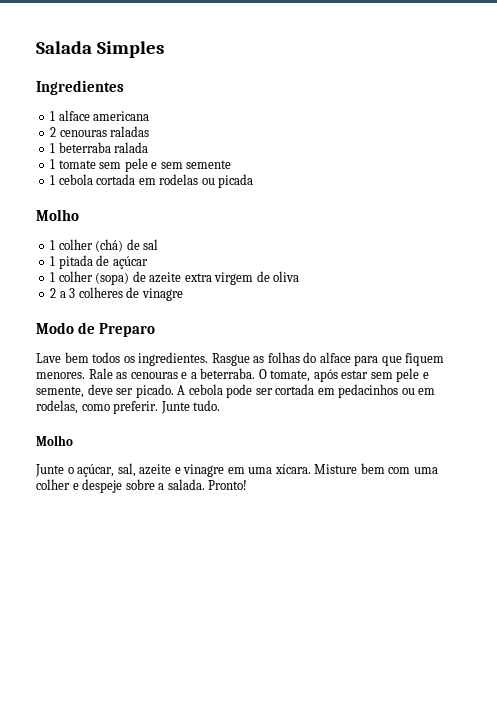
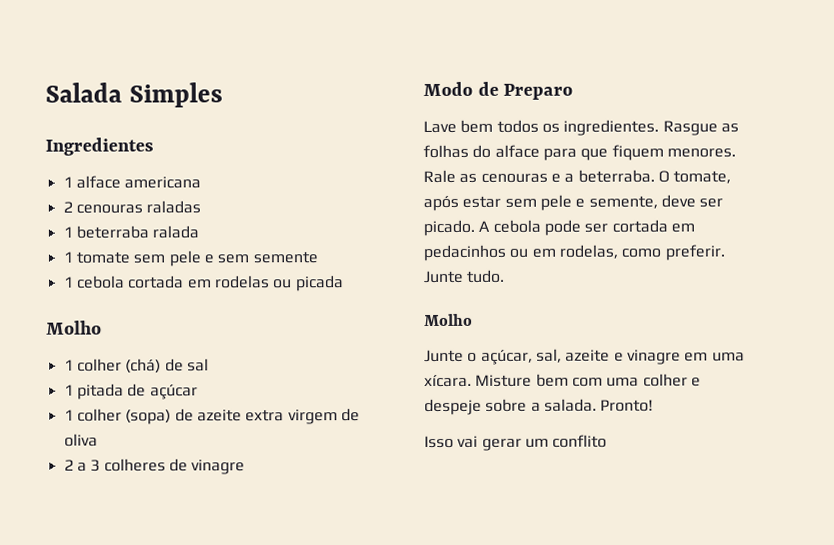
(248, 485) none -> [424,434,608,451] // Isso vai gerar um conflito

